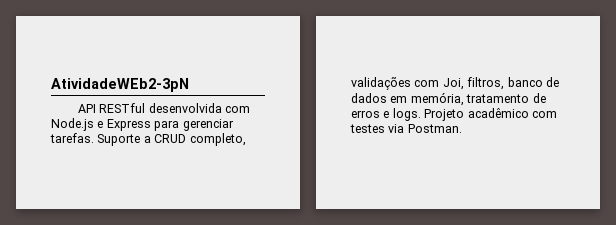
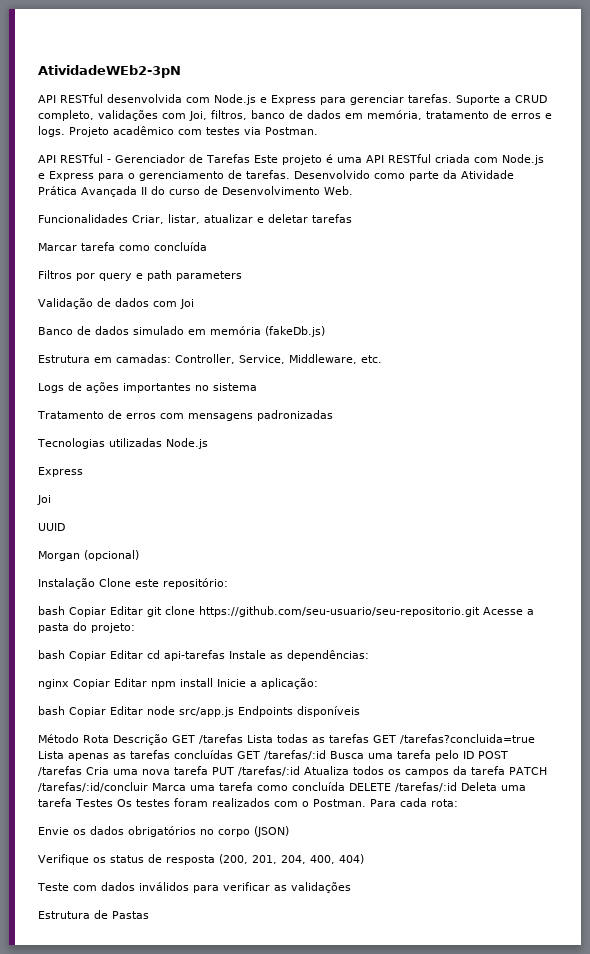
(462, 128) none -> [38,154,544,165] [38,170,514,181] [38,186,353,197] [38,214,352,224] [38,242,207,251] [38,270,242,281] [38,298,194,309] [38,326,325,337] [38,354,382,364] [38,382,257,393] [37,410,333,421] [37,438,208,449] [38,467,83,477] [37,495,51,505] [38,523,65,531] [38,550,139,561] [38,578,228,589] [38,606,534,617] [38,622,135,633] [38,650,369,661] [38,678,318,689] [38,706,360,717] [38,734,535,745] [38,750,508,761] [38,766,547,777] [38,782,526,792] [38,798,458,807] [38,826,289,837] [38,854,364,865] [37,882,351,893] [38,910,149,919] // API RESTful - Gerenciador de Tarefas Este projeto é uma API RESTful criada com Node.js e Express para o gerenciamento de tarefas. Desenvolvido como parte da Atividade Prática Avançada II do curso de Desenvolvimento Web. // Funcionalidades Criar, listar, atualizar e deletar tarefas // Marcar tarefa como concluída // Filtros por query e path parameters // Validação de dados com Joi // Banco de dados simulado em memória (fakeDb.js) // Estrutura em camadas: Controller, Service, Middleware, etc. // Logs de ações importantes no sistema // Tratamento de erros com mensagens padronizadas // Tecnologias utilizadas Node.js // Express // Joi // UUID // Morgan (opcional) // Instalação Clone este repositório: // bash Copiar Editar git clone https://github.com/seu-usuario/seu-repositorio.git Acesse a pasta do projeto: // bash Copiar Editar cd api-tarefas Instale as dependências: // nginx Copiar Editar npm install Inicie a aplicação: // bash Copiar Editar node src/app.js Endpoints disponíveis // Método Rota Descrição GET /tarefas Lista todas as tarefas GET /tarefas?concluida=true Lista apenas as tarefas concluídas GET /tarefas/:id Busca uma tarefa pelo ID POST /tarefas Cria uma nova tarefa PUT /tarefas/:id Atualiza todos os campos da tarefa PATCH /tarefas/:id/concluir Marca uma tarefa como concluída DELETE /tarefas/:id Deleta uma tarefa Testes Os testes foram realizados com o Postman. Para cada rota: // Envie os dados obrigatórios no corpo (JSON) // Verifique os status de resposta (200, 201, 204, 400, 404) // Teste com dados inválidos para verificar as validações // Estrutura de Pastas

